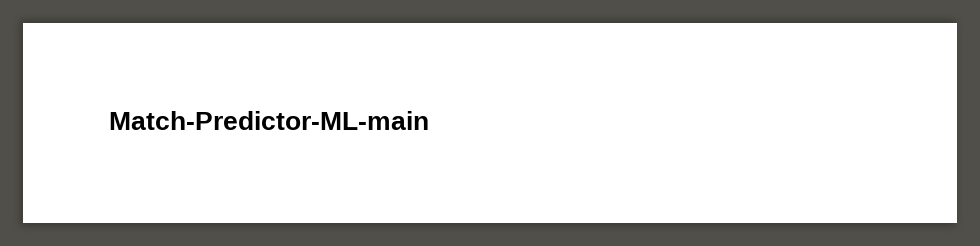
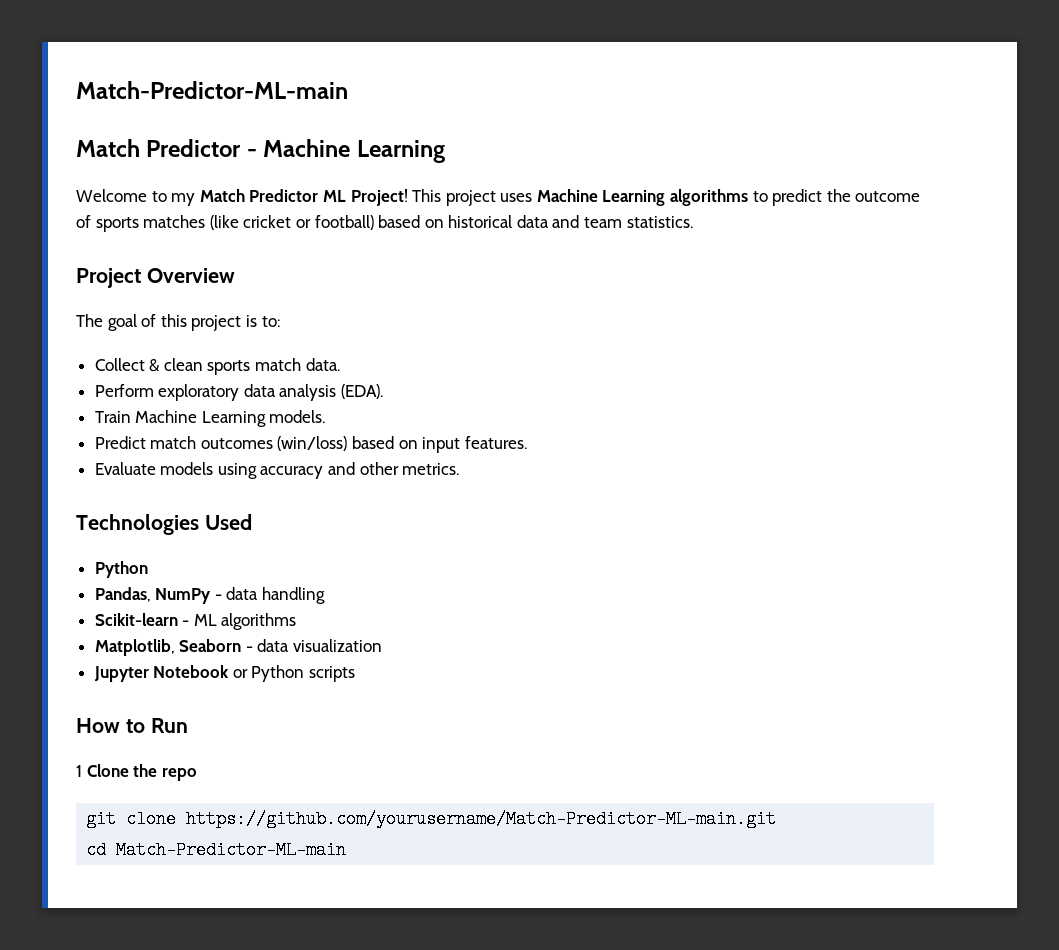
[109,111,429,130] Match-Predictor-ML-main -> [76,81,348,99] [76,139,445,163] [76,189,921,206] [76,215,693,232] [76,268,235,288] [76,314,280,331] [94,358,340,375] [94,384,384,401] [94,410,326,427] [94,436,527,453] [94,462,460,479] [76,514,252,535] [94,561,148,578] [94,587,326,604] [94,613,297,630] [94,639,383,656] [93,665,356,682] [76,718,188,733] [76,764,197,781] [86,810,777,828] [86,841,347,859] Match-Predictor-ML-main // Match Predictor - Machine Learning // Welcome to my Match Predictor ML Project! This project uses Machine Learning algorithms to predict the outcome of sports matches (like cricket or football) based on historical data and team statistics. // Project Overview // The goal of this project is to: // Collect & clean sports match data. // Perform exploratory data analysis (EDA). // Train Machine Learning models. // Predict match outcomes (win/loss) based on input features. // Evaluate models using accuracy and other metrics. // Technologies Used // Python // Pandas, NumPy - data handling // Scikit-learn - ML algorithms // Matplotlib, Seaborn - data visualization // Jupyter Notebook or Python scripts // How to Run // 1 Clone the repo // git clone https://github.com/yourusername/Match-Predictor-ML-main.git // cd Match-Predictor-ML-main

